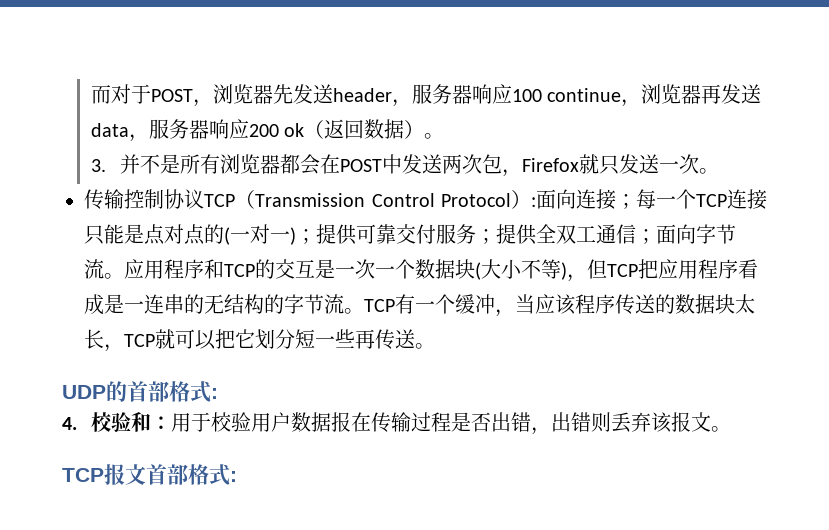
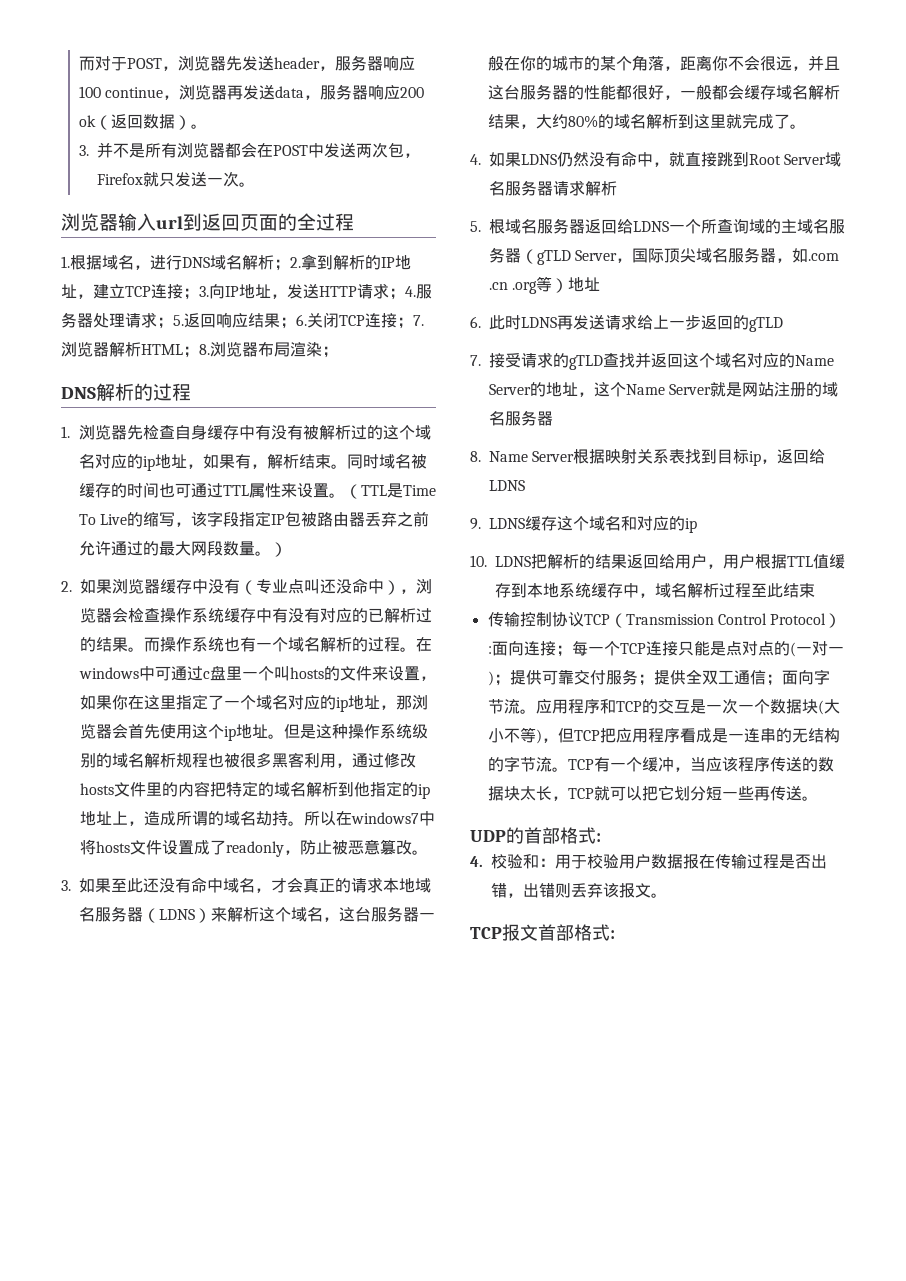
(720, 171) none -> [61,213,354,231] [61,254,411,271] [61,283,432,300] [61,312,424,329] [61,341,338,358] [61,383,191,401] [61,424,431,440] [78,454,427,471] [78,482,436,499] [78,511,430,527] [78,541,287,557] [61,578,432,595] [80,607,432,623] [80,637,432,652] [79,666,436,681] [80,694,428,712] [80,723,428,741] [80,752,416,768] [80,781,430,799] [80,811,435,826] [80,839,428,857] [61,877,431,893] [79,906,435,923] [488,55,840,71] [488,84,840,100] [488,113,806,129] [470,151,842,167] [489,180,617,196] [470,218,845,234] [489,247,840,265] [489,276,601,294] [470,314,783,332] [470,352,834,370] [489,382,839,397] [489,410,553,426] [470,448,826,466] [489,480,525,491] [470,516,697,533] [470,553,845,569] [495,583,815,598] // 浏览器输入url到返回页面的全过程 // 1.根据域名，进行DNS域名解析；2.拿到解析的IP地址，建立TCP连接；3.向IP地址，发送HTTP请求；4.服务器处理请求；5.返回响应结果；6.关闭TCP连接；7.浏览器解析HTML；8.浏览器布局渲染； // DNS解析的过程 // 1.浏览器先检查自身缓存中有没有被解析过的这个域名对应的ip地址，如果有，解析结束。同时域名被缓存的时间也可通过TTL属性来设置。（TTL是Time To Live的缩写，该字段指定IP包被路由器丢弃之前允许通过的最大网段数量。） // 2.如果浏览器缓存中没有（专业点叫还没命中），浏览器会检查操作系统缓存中有没有对应的已解析过的结果。而操作系统也有一个域名解析的过程。在windows中可通过c盘里一个叫hosts的文件来设置，如果你在这里指定了一个域名对应的ip地址，那浏览器会首先使用这个ip地址。但是这种操作系统级别的域名解析规程也被很多黑客利用，通过修改hosts文件里的内容把特定的域名解析到他指定的ip地址上，造成所谓的域名劫持。所以在windows7中将hosts文件设置成了readonly，防止被恶意篡改。 // 3.如果至此还没有命中域名，才会真正的请求本地域名服务器（LDNS）来解析这个域名，这台服务器一般在你的城市的某个角落，距离你不会很远，并且这台服务器的性能都很好，一般都会缓存域名解析结果，大约80%的域名解析到这里就完成了。 // 4.如果LDNS仍然没有命中，就直接跳到Root Server域名服务器请求解析 // 5.根域名服务器返回给LDNS一个所查询域的主域名服务器（gTLD Server，国际顶尖域名服务器，如.com .cn .org等）地址 // 6.此时LDNS再发送请求给上一步返回的gTLD // 7.接受请求的gTLD查找并返回这个域名对应的Name Server的地址，这个Name Server就是网站注册的域名服务器 // 8. Name Server根据映射关系表找到目标ip，返回给LDNS // 9. LDNS缓存这个域名和对应的ip // 10. LDNS把解析的结果返回给用户，用户根据TTL值缓存到本地系统缓存中，域名解析过程至此结束

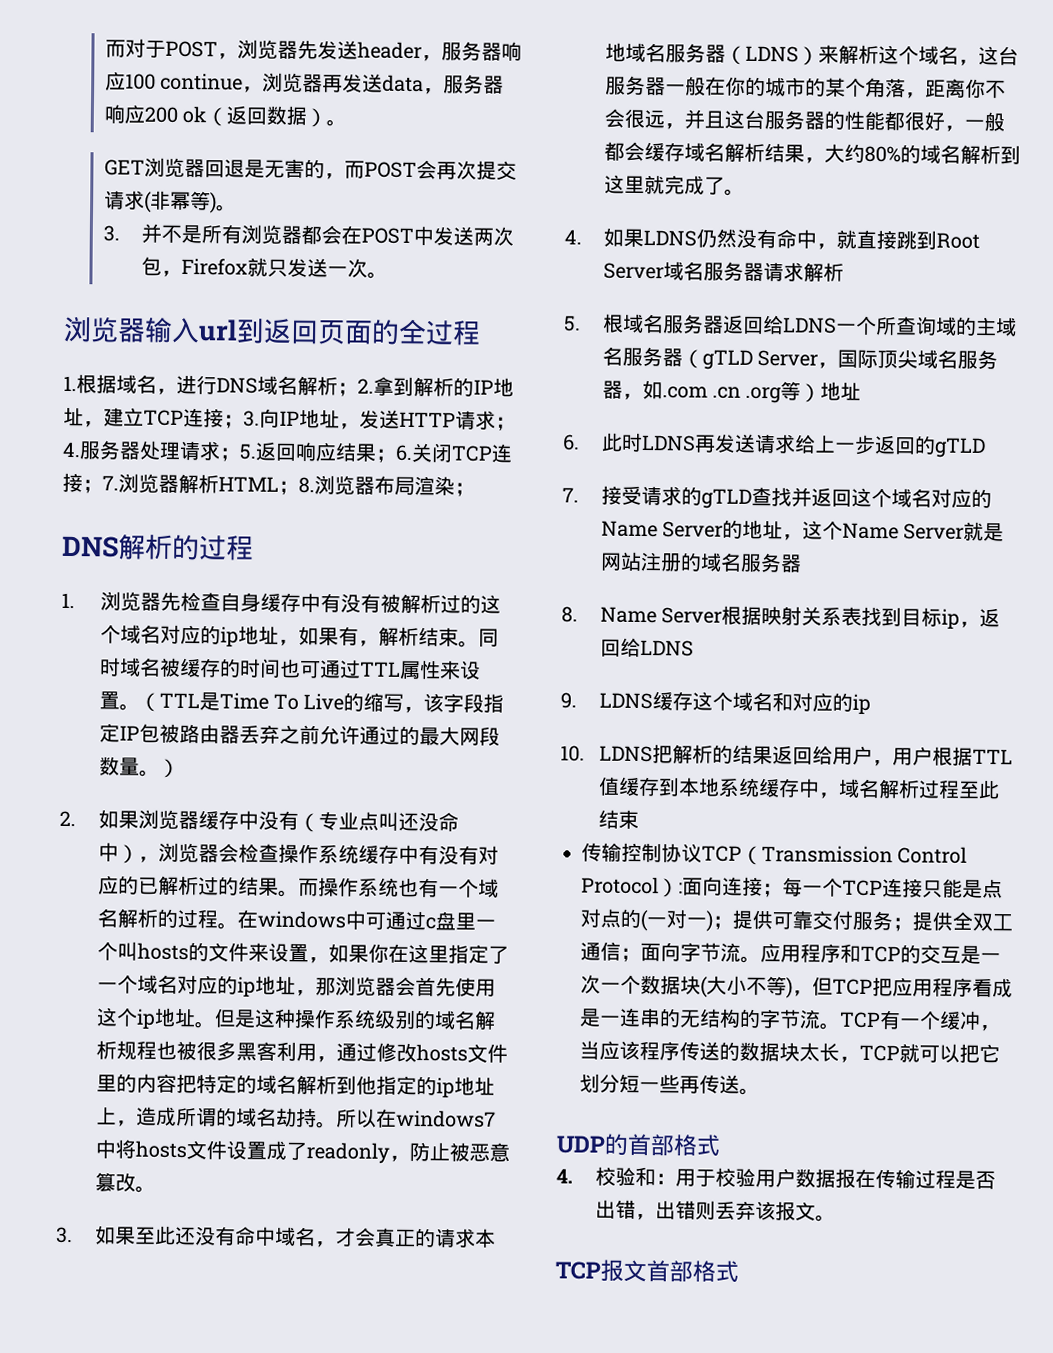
(207, 126) none -> [103,157,517,180] [103,190,237,214] // GET浏览器回退是无害的，而POST会再次提交请求(非幂等)。
[596,833,601,842] : -> (721, 1145) none
[610,930,615,939] : -> (739, 1271) none

